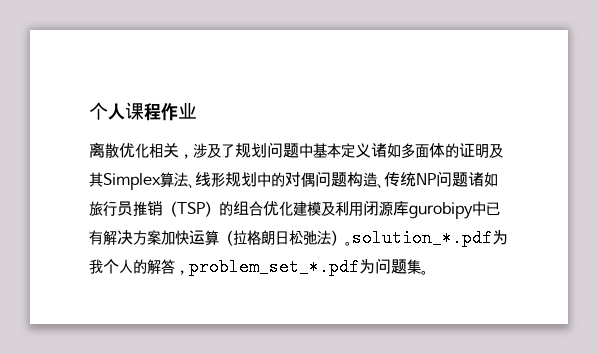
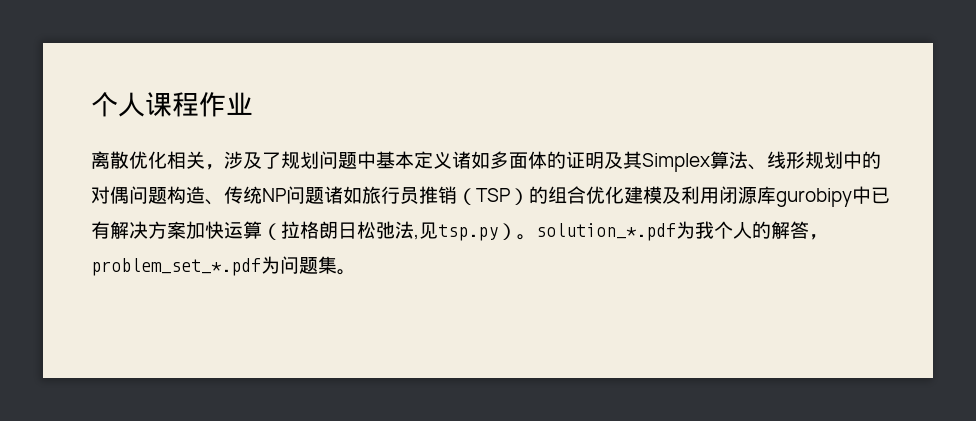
(331, 237) none -> [414,222,498,241] ,见tsp.py

